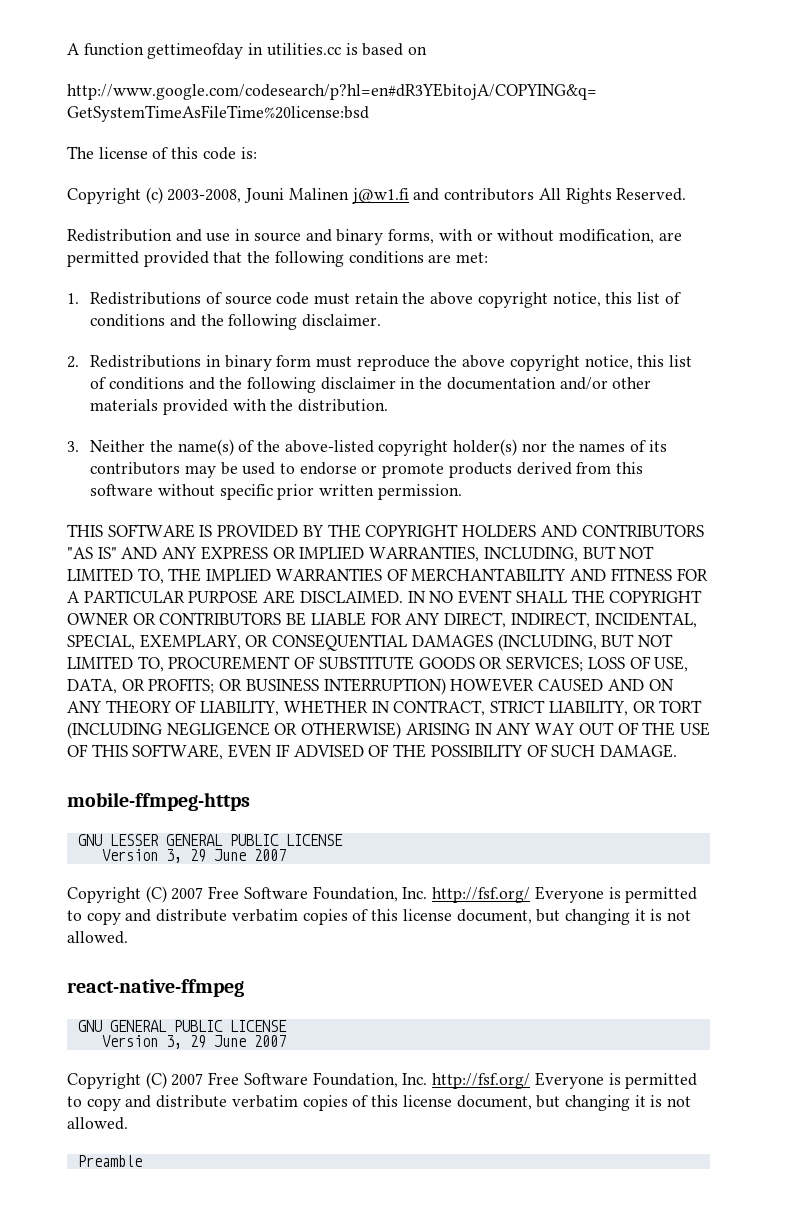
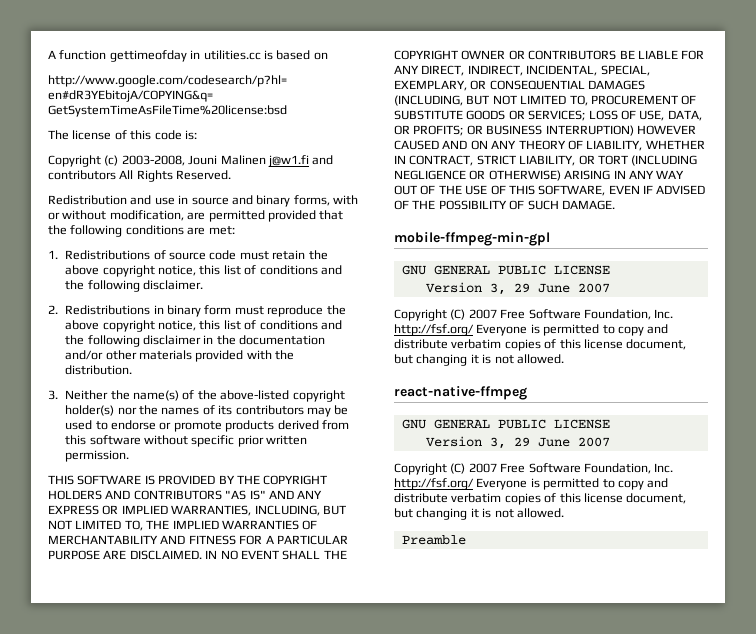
[67,792,250,811] [77,834,159,846] mobile-ffmpeg-https // GNU LESSER -> [394,232,550,246] [401,265,426,275] mobile-ffmpeg-min-gpl // GNU

